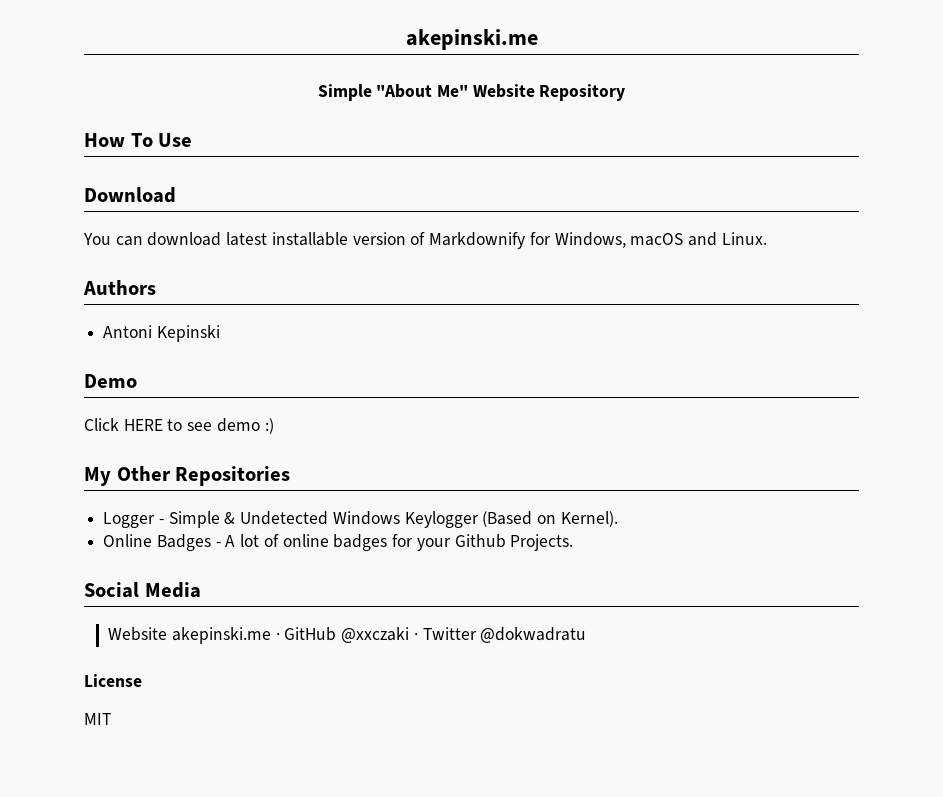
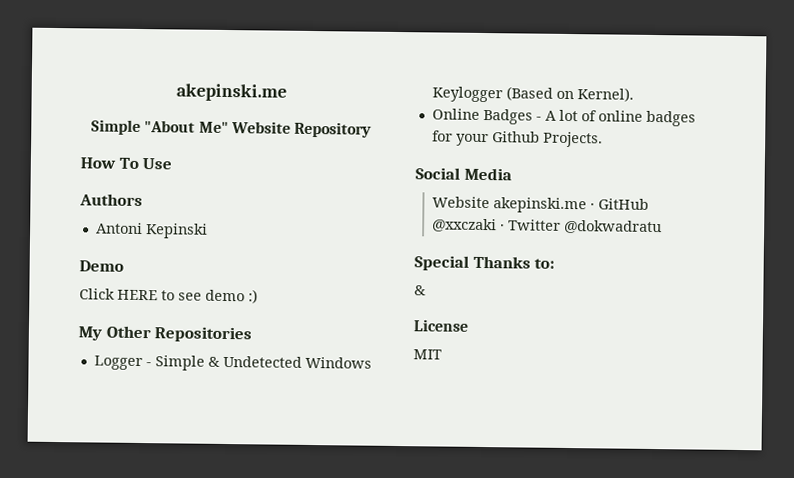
[84,187,176,203] [83,232,767,249] // Download // You can download latest installable version of Markdownify for Windows, macOS and Linux. -> (173, 164) none
(587, 635) none -> [414,255,556,271] [414,285,426,296] // Special Thanks to: // &

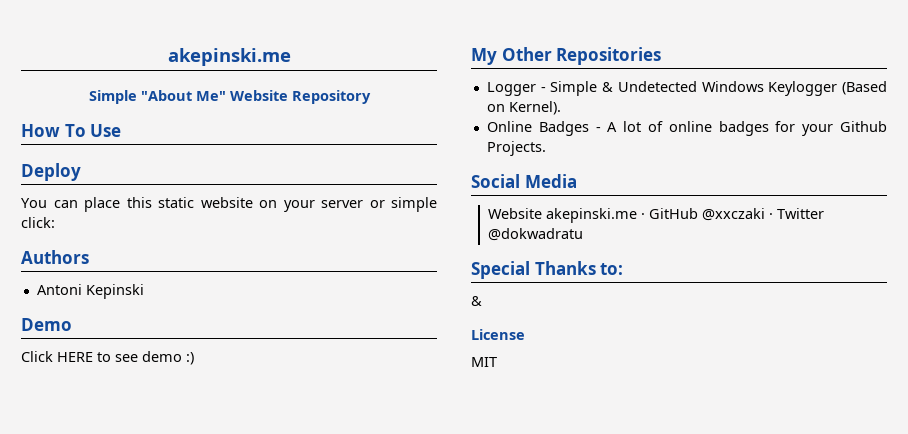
(173, 164) none -> [21,163,81,181] [21,197,437,212] [21,217,55,228] // Deploy // You can place this static website on your server or simple click:

